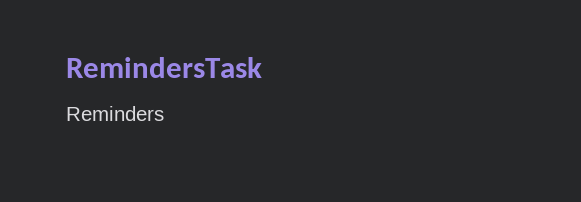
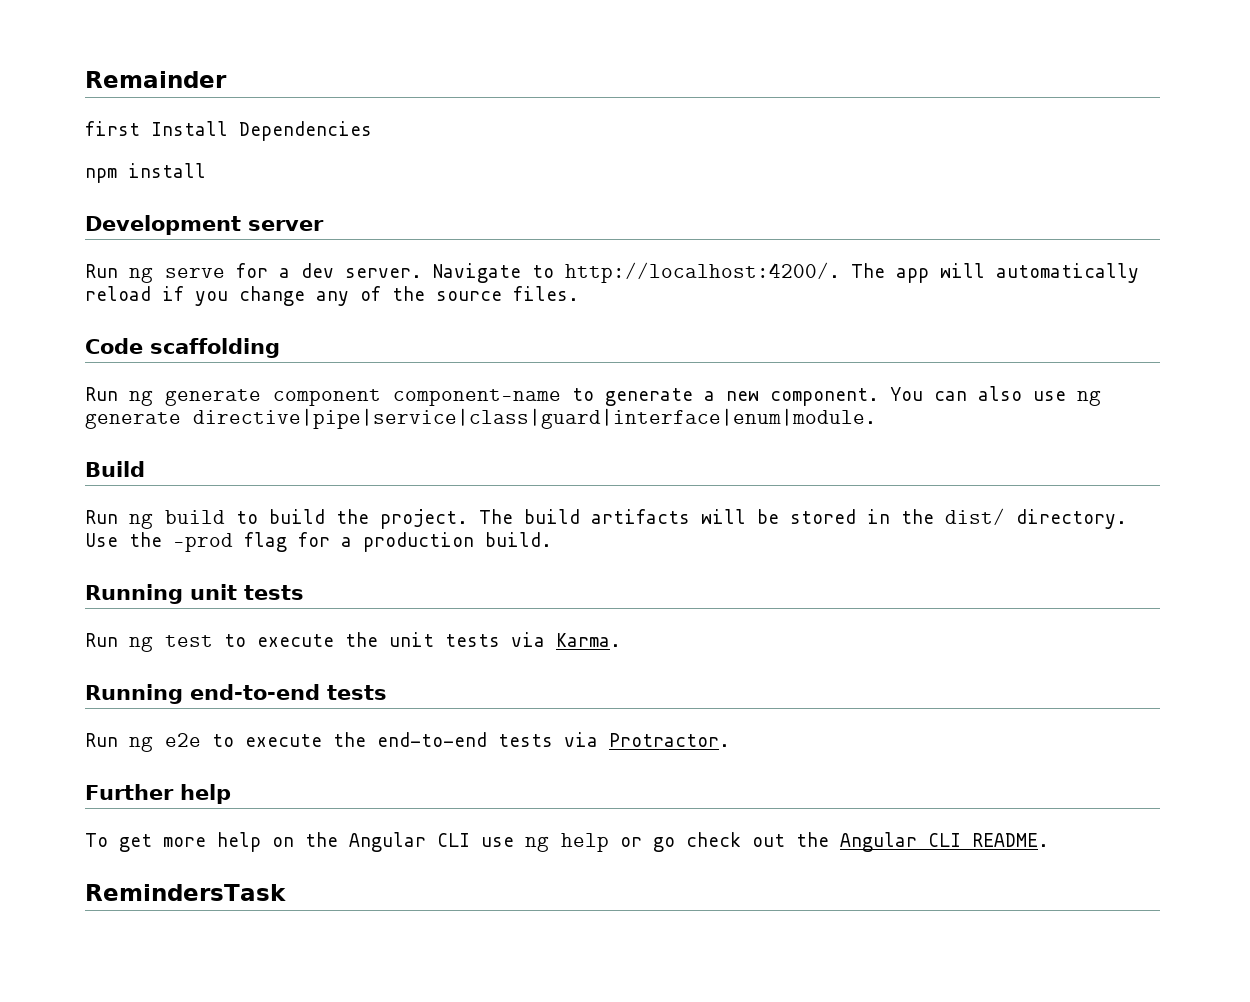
(66, 67) none -> [85,71,227,88] [85,121,372,141] [85,163,206,183] [85,215,324,235] [85,262,1139,283] [85,286,579,306] [85,338,280,358] [85,386,1101,406] [85,408,876,429] [85,461,145,477] [85,508,1127,529] [85,532,552,552] [85,584,304,604] [85,632,621,652] [85,684,387,704] [85,732,730,752] [85,784,231,804] [85,832,1049,852] Remainder // first Install Dependencies // npm install // Development server // Run ng serve for a dev server. Navigate to http://localhost:4200/. The app will automatically reload if you change any of the source files. // Code scaffolding // Run ng generate component component-name to generate a new component. You can also use ng generate directive|pipe|service|class|guard|interface|enum|module. // Build // Run ng build to build the project. The build artifacts will be stored in the dist/ directory. Use the -prod flag for a production build. // Running unit tests // Run ng test to execute the unit tests via Karma. // Running end-to-end tests // Run ng e2e to execute the end-to-end tests via Protractor. // Further help // To get more help on the Angular CLI use ng help or go check out the Angular CLI README. //
[66,106,164,121] // Reminders -> (286, 892) none

